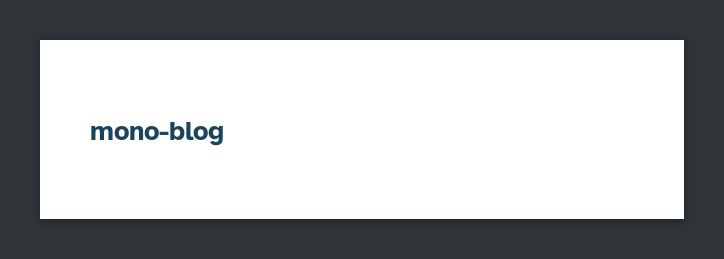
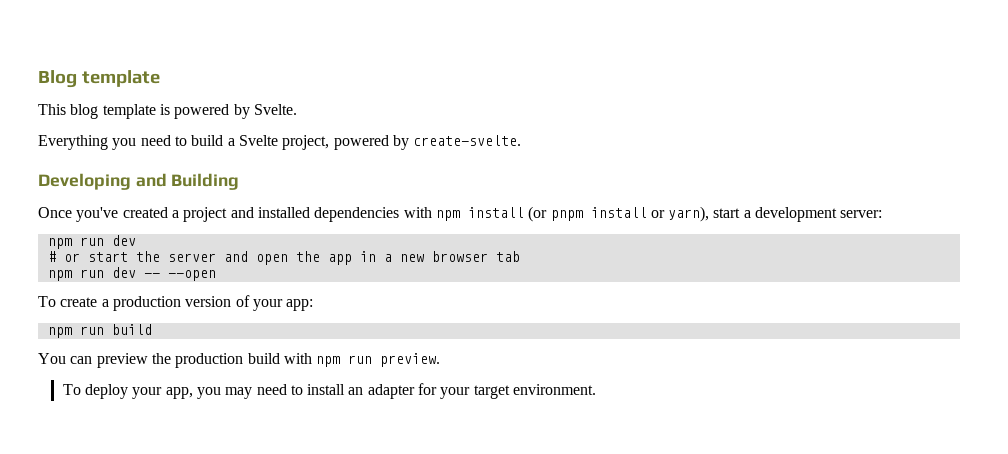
[90,122,224,146] mono-blog -> [38,70,160,88] [38,104,297,119] [38,135,522,150] [38,173,240,190] [38,206,883,222] [47,235,136,249] [47,251,520,265] [47,267,216,281] [38,295,314,311] [47,324,152,338] [38,353,441,368] [62,383,597,399] Blog template // This blog template is powered by Svelte. // Everything you need to build a Svelte project, powered by create-svelte. // Developing and Building // Once you've created a project and installed dependencies with npm install (or pnpm install or yarn), start a development server: // npm run dev // # or start the server and open the app in a new browser tab // npm run dev -- --open // To create a production version of your app: // npm run build // You can preview the production build with npm run preview. // To deploy your app, you may need to install an adapter for your target environment.

